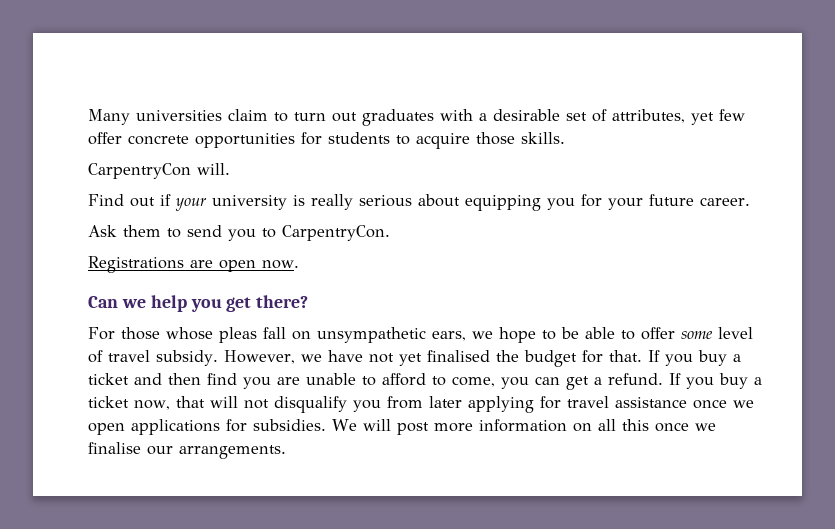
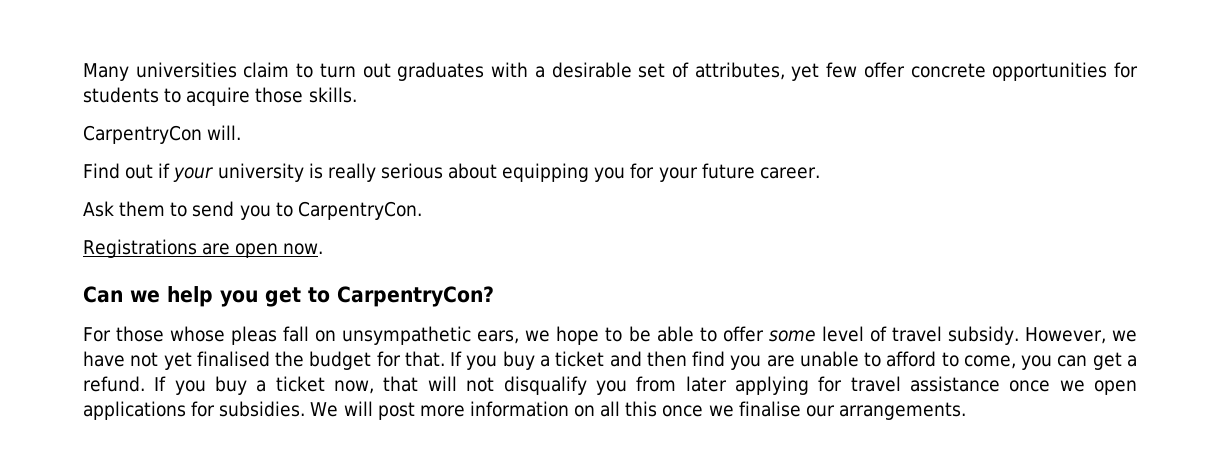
[256,295,309,308] there? -> [308,286,494,307] to CarpentryCon?

